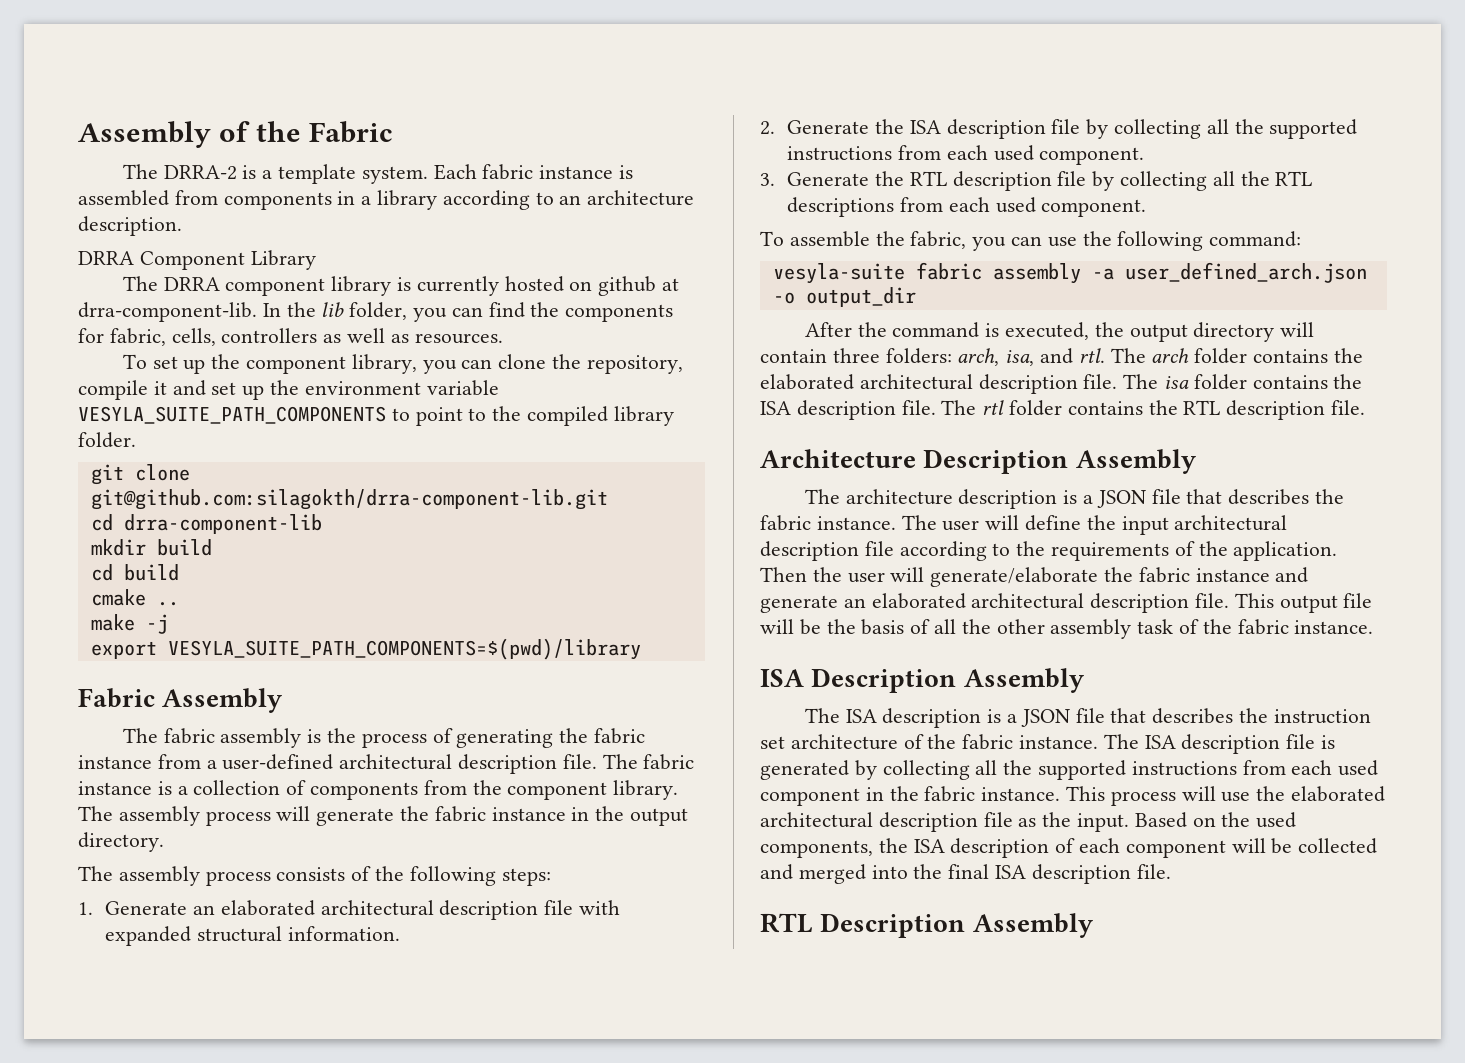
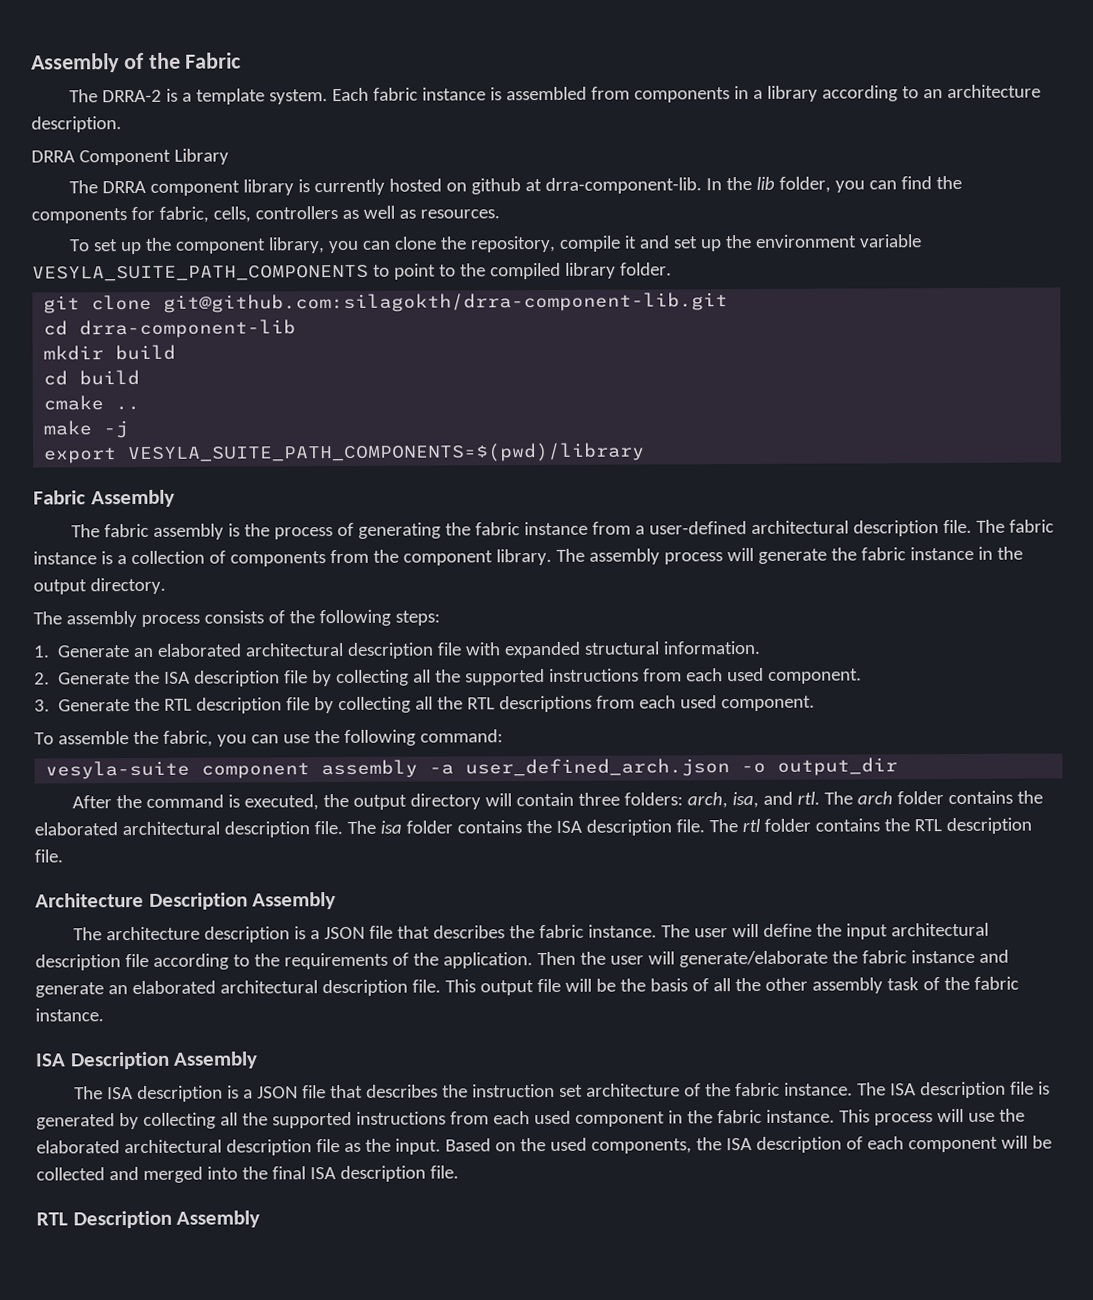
[915,262,982,280] fabric -> [201,762,311,779] component

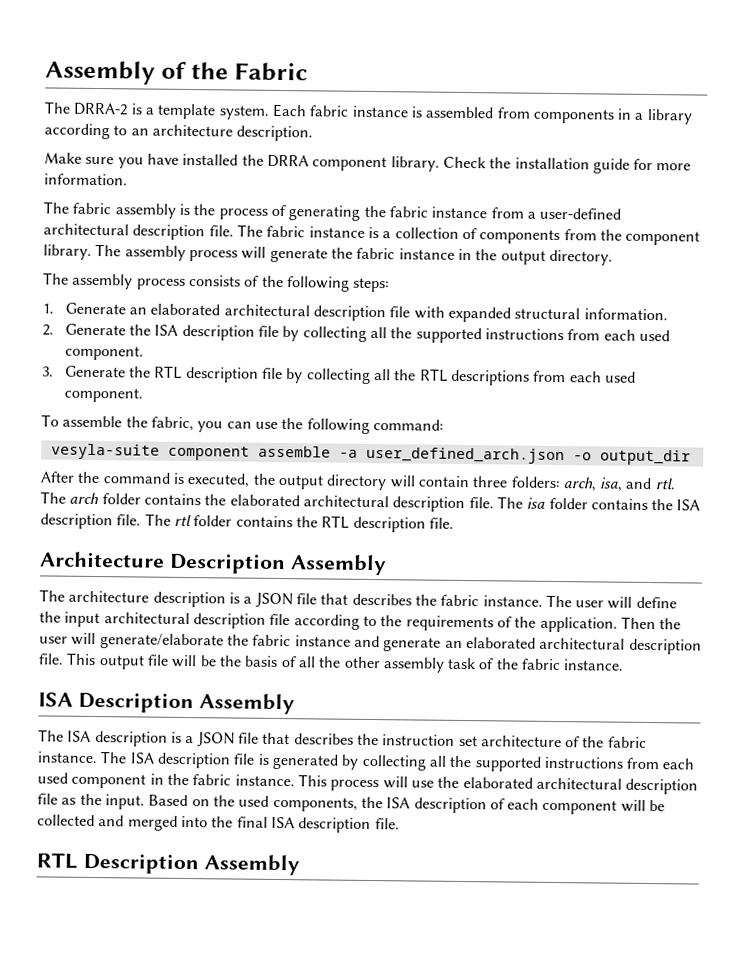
[31,148,229,166] [68,175,962,196] [31,205,500,224] [68,234,922,255] [32,262,672,282] [43,292,729,314] [43,319,297,339] [43,344,177,361] [43,369,141,386] [43,395,141,411] [43,420,129,439] [44,442,646,464] [33,489,175,508] DRRA Component Library // The DRRA component library is currently hosted on github at drra-component-lib. In the lib folder, you can find the components for fabric, cells, controllers as well as resources. // To set up the component library, you can clone the repository, compile it and set up the environment variable VESYLA_SUITE_PATH_COMPONENTS to point to the compiled library folder. // git clone git@github.com:silagokth/drra-component-lib.git // cd drra-component-lib // mkdir build // cd build // cmake .. // make -j // export VESYLA_SUITE_PATH_COMPONENTS=$(pwd)/library // Fabric Assembly -> [44,152,692,174] [44,173,128,186] Make sure you have installed the DRRA component library. Check the installation guide for more information.
[321,759,419,779] assembly -> [257,445,331,458] assemble

